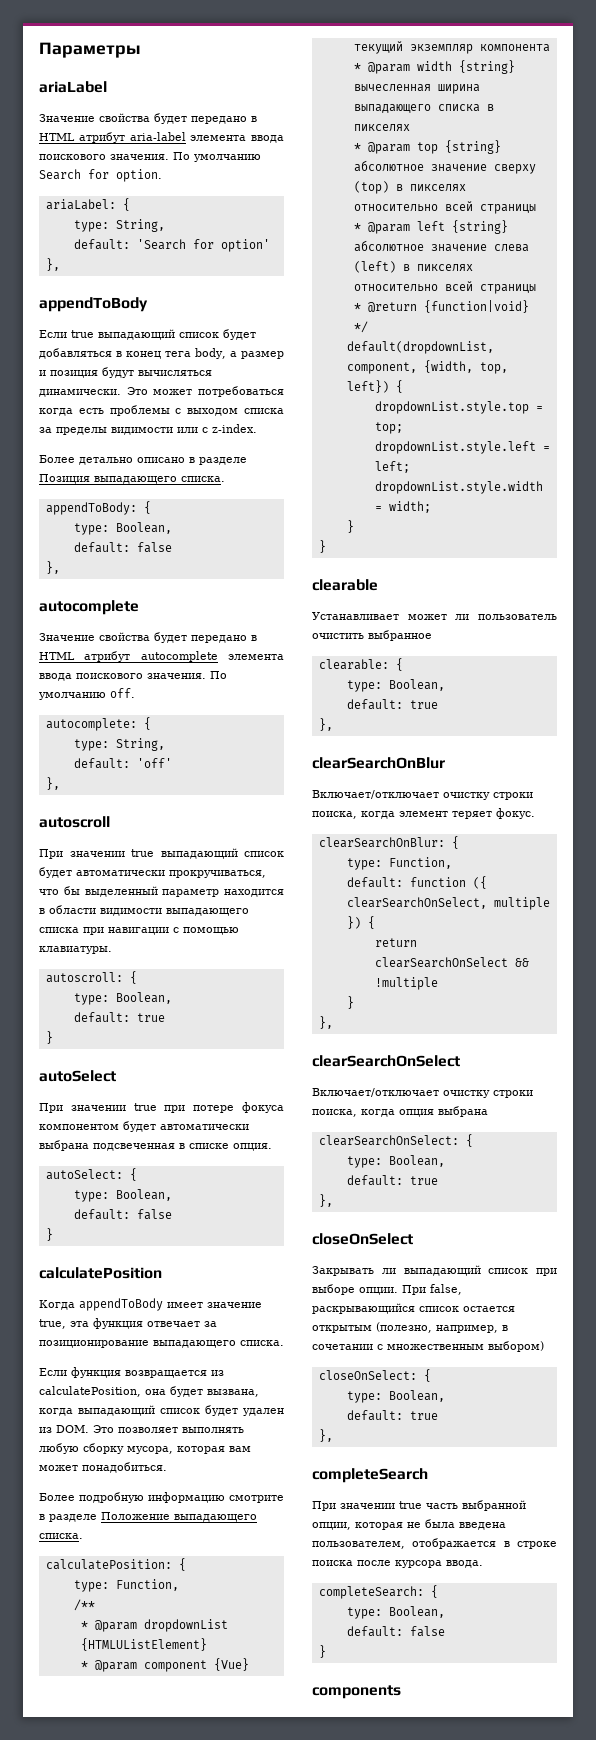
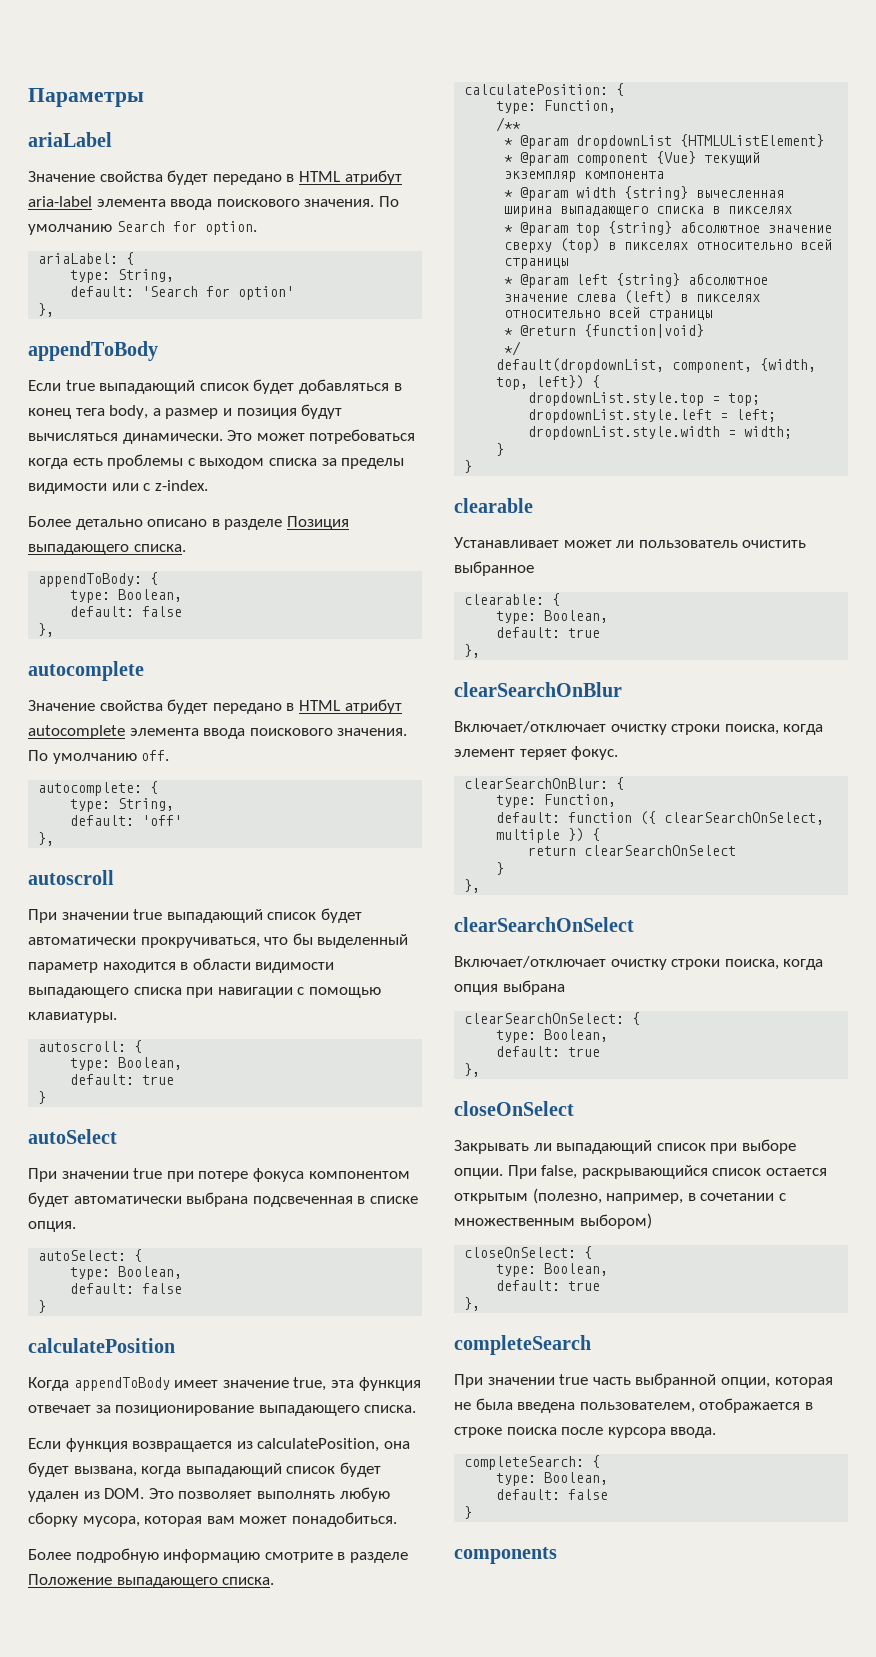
[514,958,529,967] [374,977,438,990] && !multiple -> (737, 850) none

